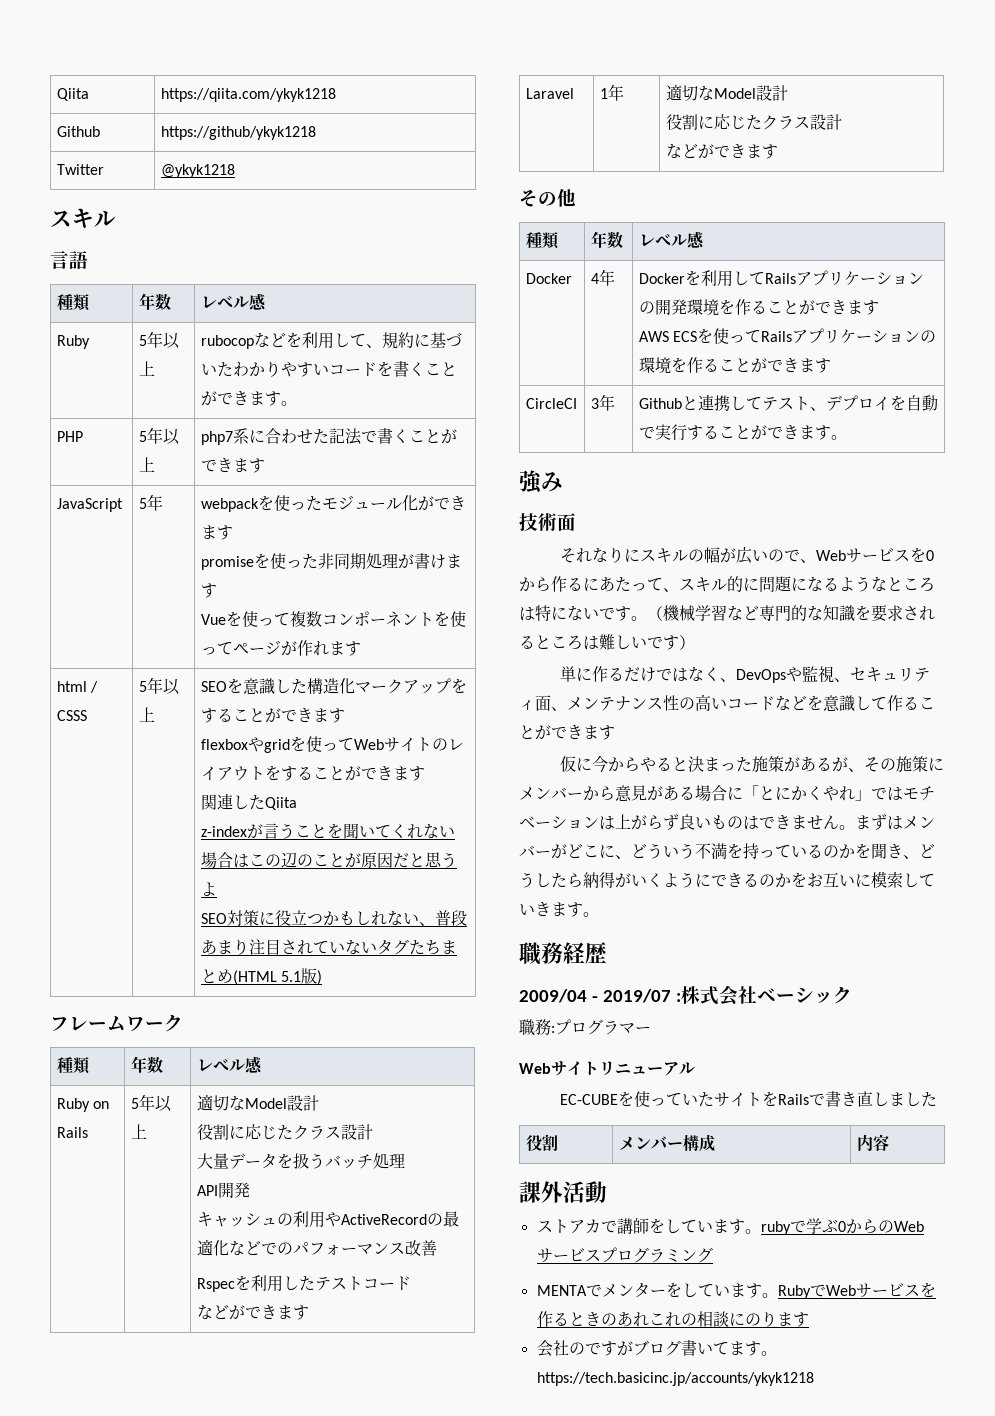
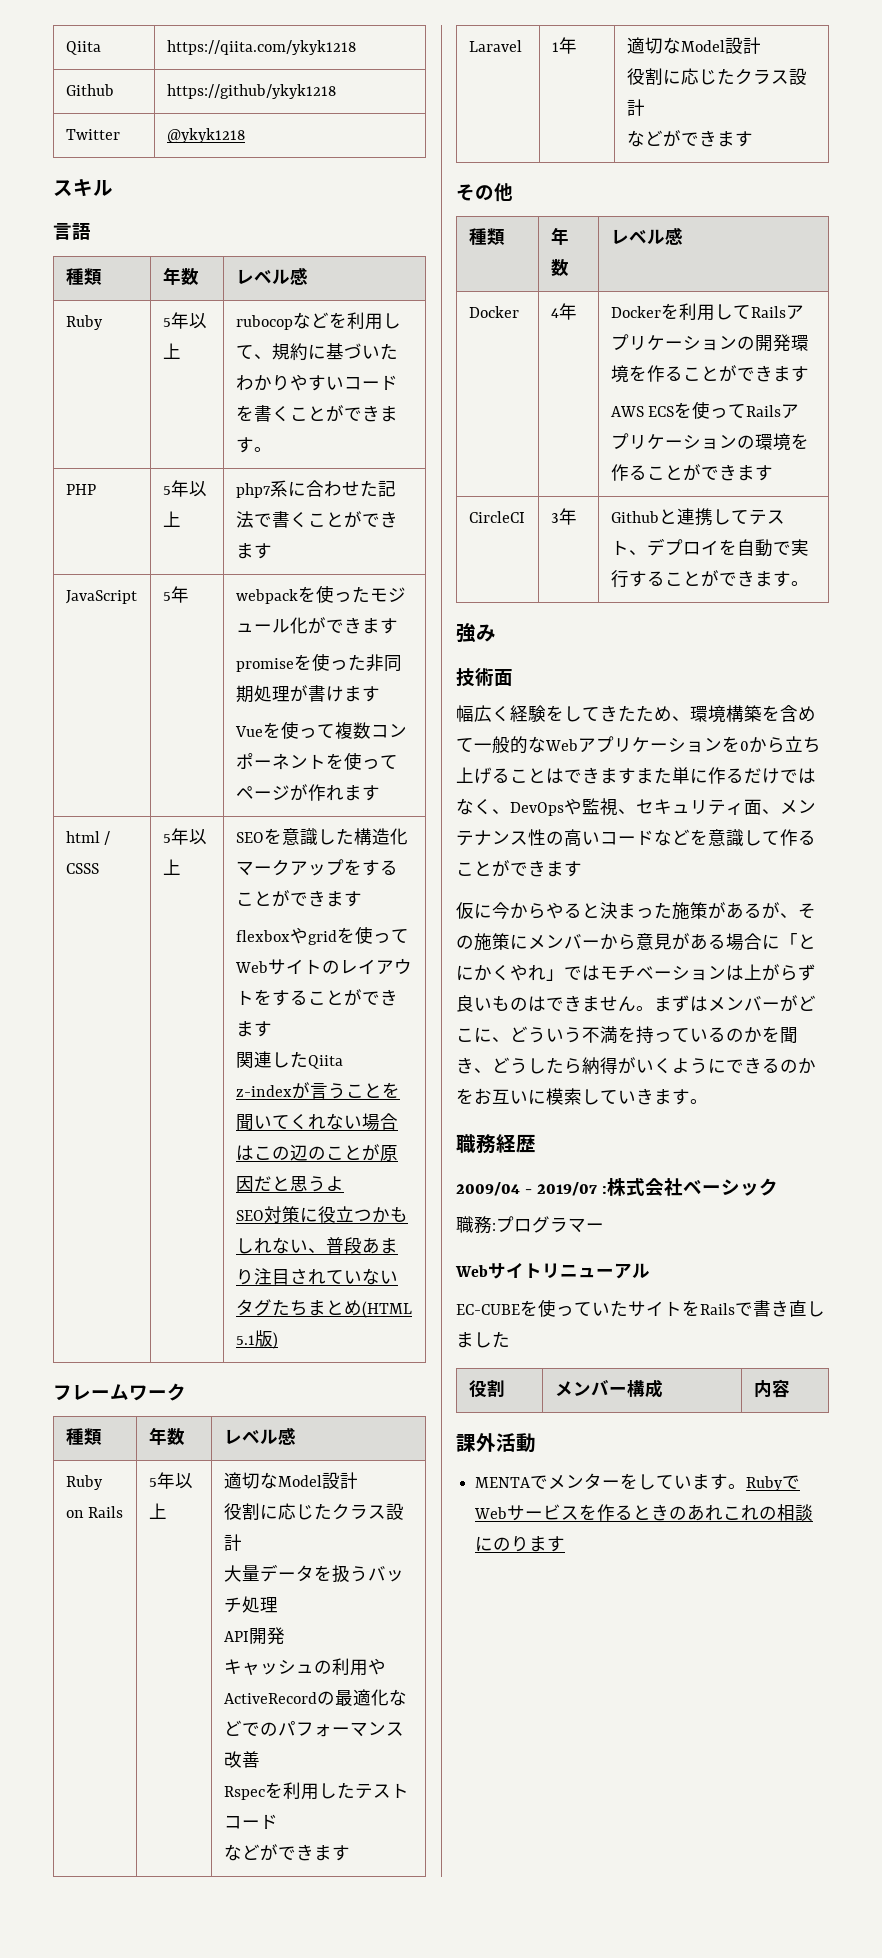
[560,547,935,564] [519,576,935,593] [519,605,935,622] [519,634,695,650] それなりにスキルの幅が広いので、Webサービスを0から作るにあたって、スキル的に問題になるようなところは特にないです。（機械学習など専門的な知識を要求されるところは難しいです） // -> [456,705,816,723] [456,736,821,754] [456,767,672,784] 幅広く経験をしてきたため、環境構築を含めて一般的なWebアプリケーションを0から立ち上げることはできますまた
[536,1218,924,1235] [536,1247,713,1263] // ストアカで講師をしています。rubyで学ぶ0からのWebサービスプログラミング -> (536, 1443) none
[536,1340,777,1357] [536,1372,814,1386] // 会社のですがブログ書いてます。https://tech.basicinc.jp/accounts/ykyk1218 -> (566, 1544) none

